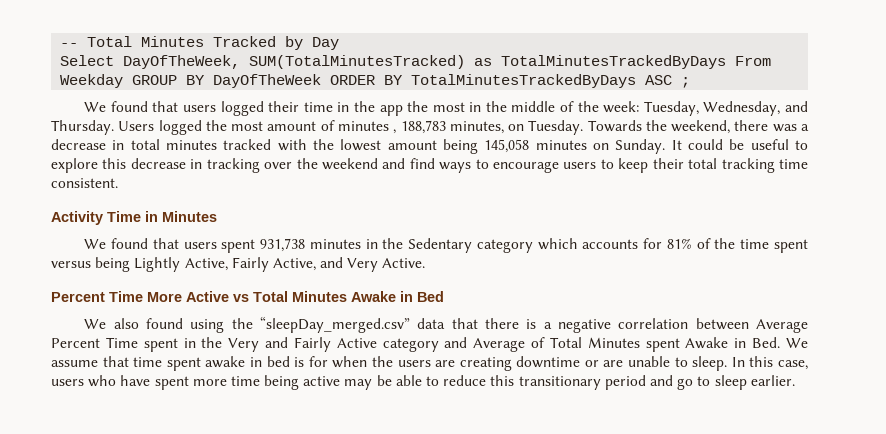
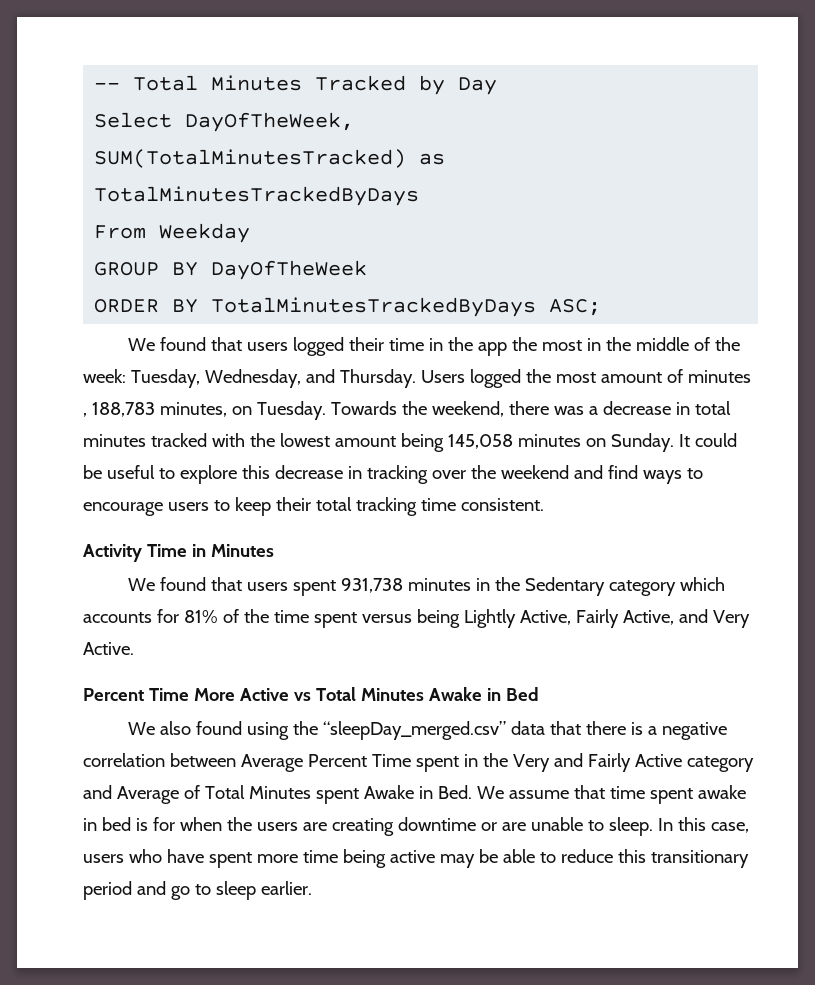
(241, 62) none -> (355, 122) //
(727, 62) none -> (420, 196) //
(124, 81) none -> (251, 233) //
(322, 81) none -> (368, 270) //
[645,75,691,88] ASC ; -> [549,299,602,316] ASC;

